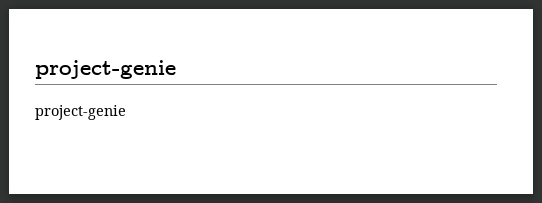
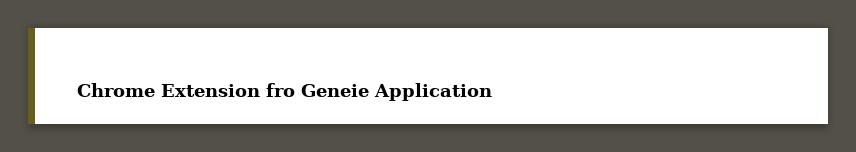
[35,60,176,79] [35,105,126,120] project-genie // project-genie -> [77,83,492,101] Chrome Extension fro Geneie Application

